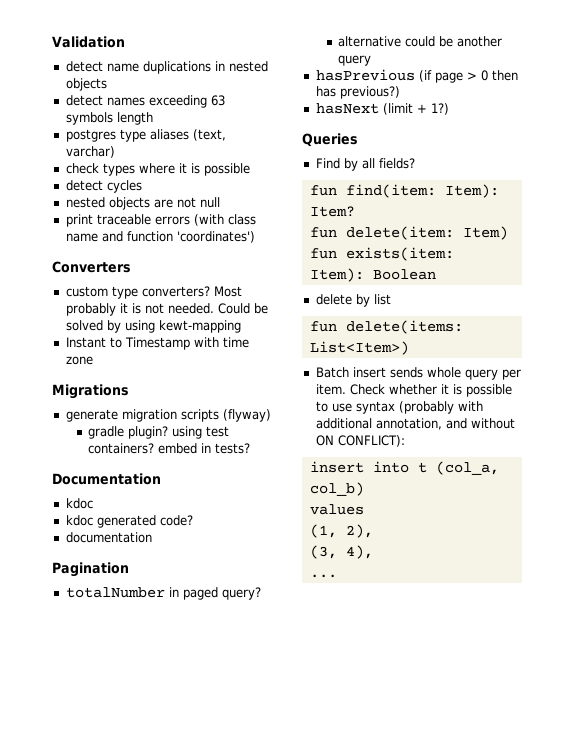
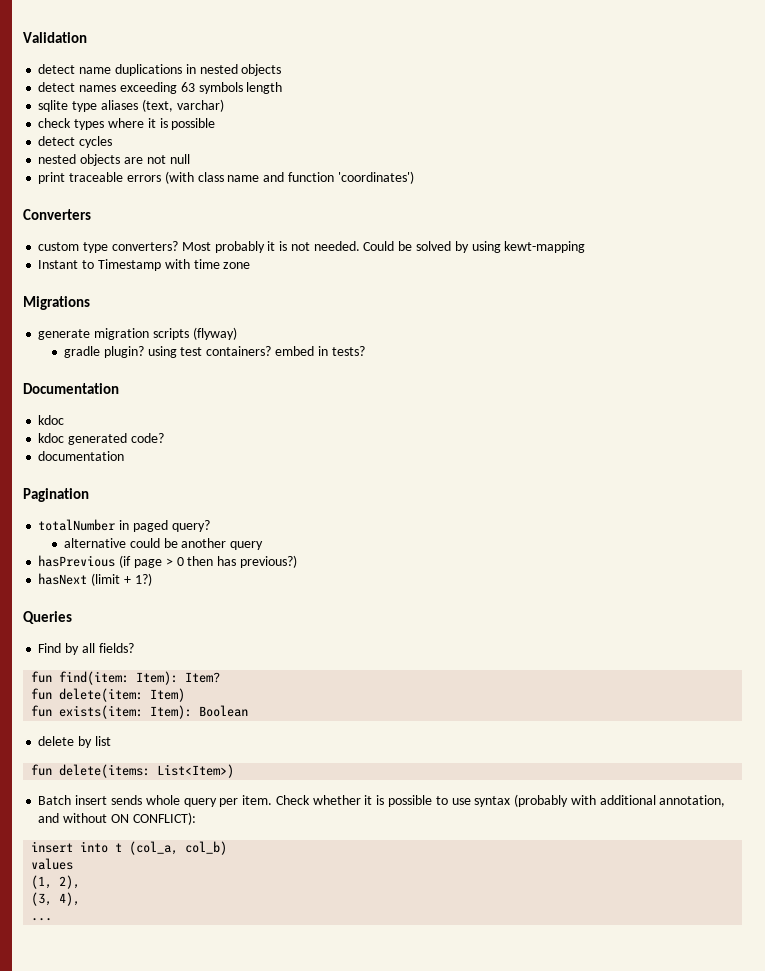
[65,129,116,142] postgres -> [38,100,69,112] sqlite

